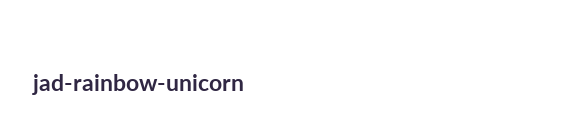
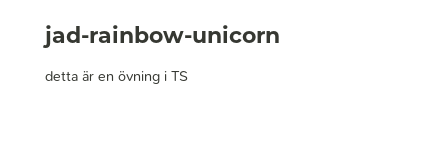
(244, 84) none -> [45,71,188,84] // detta är en övning i TS

